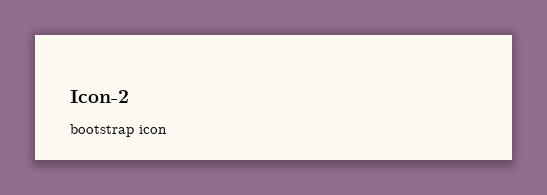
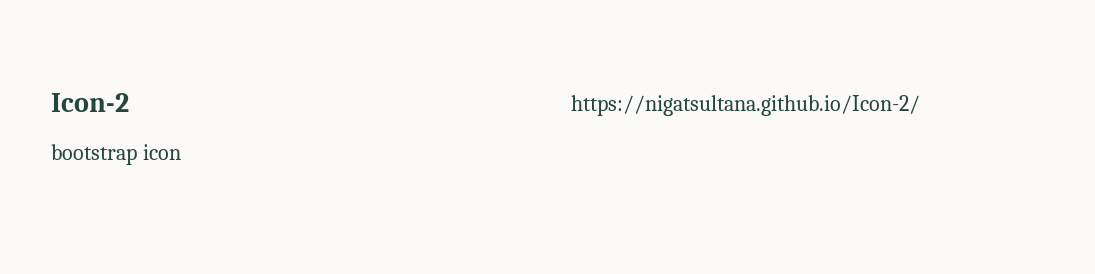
(167, 129) none -> [571,95,920,116] https://nigatsultana.github.io/Icon-2/

